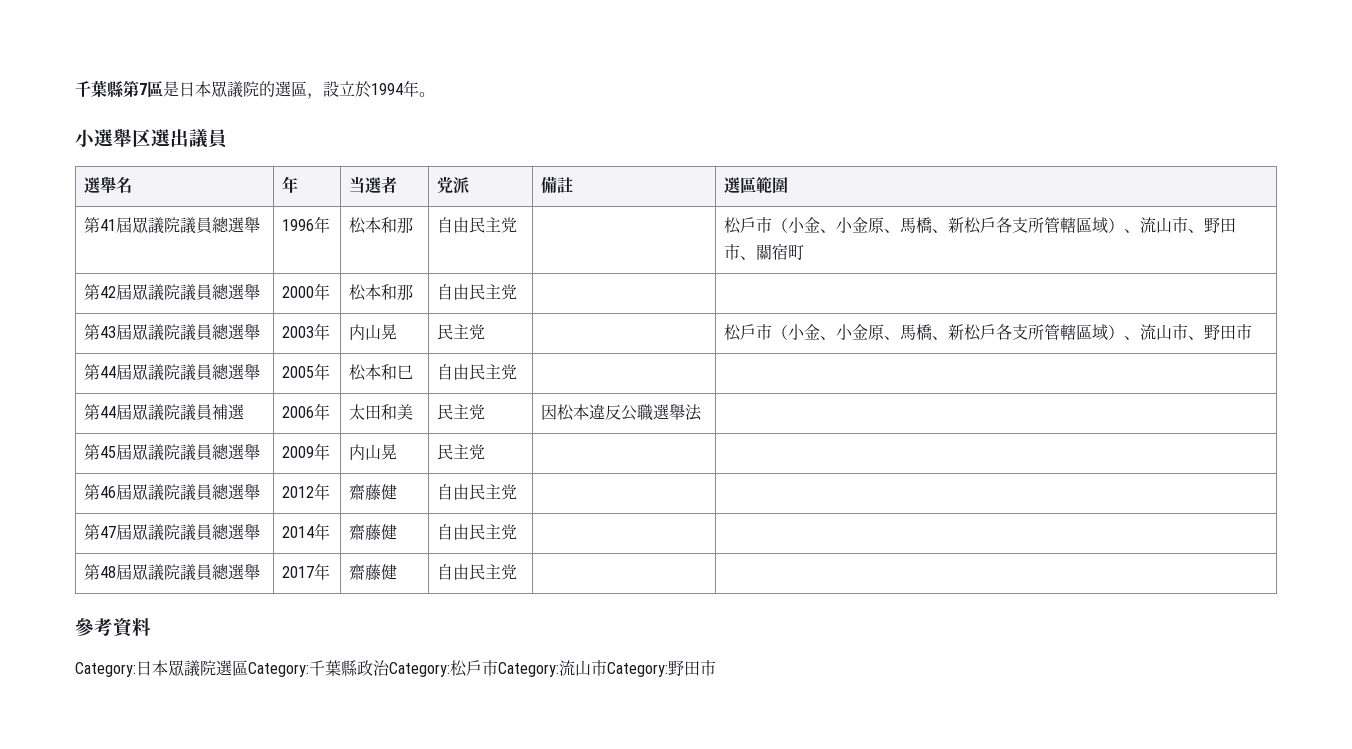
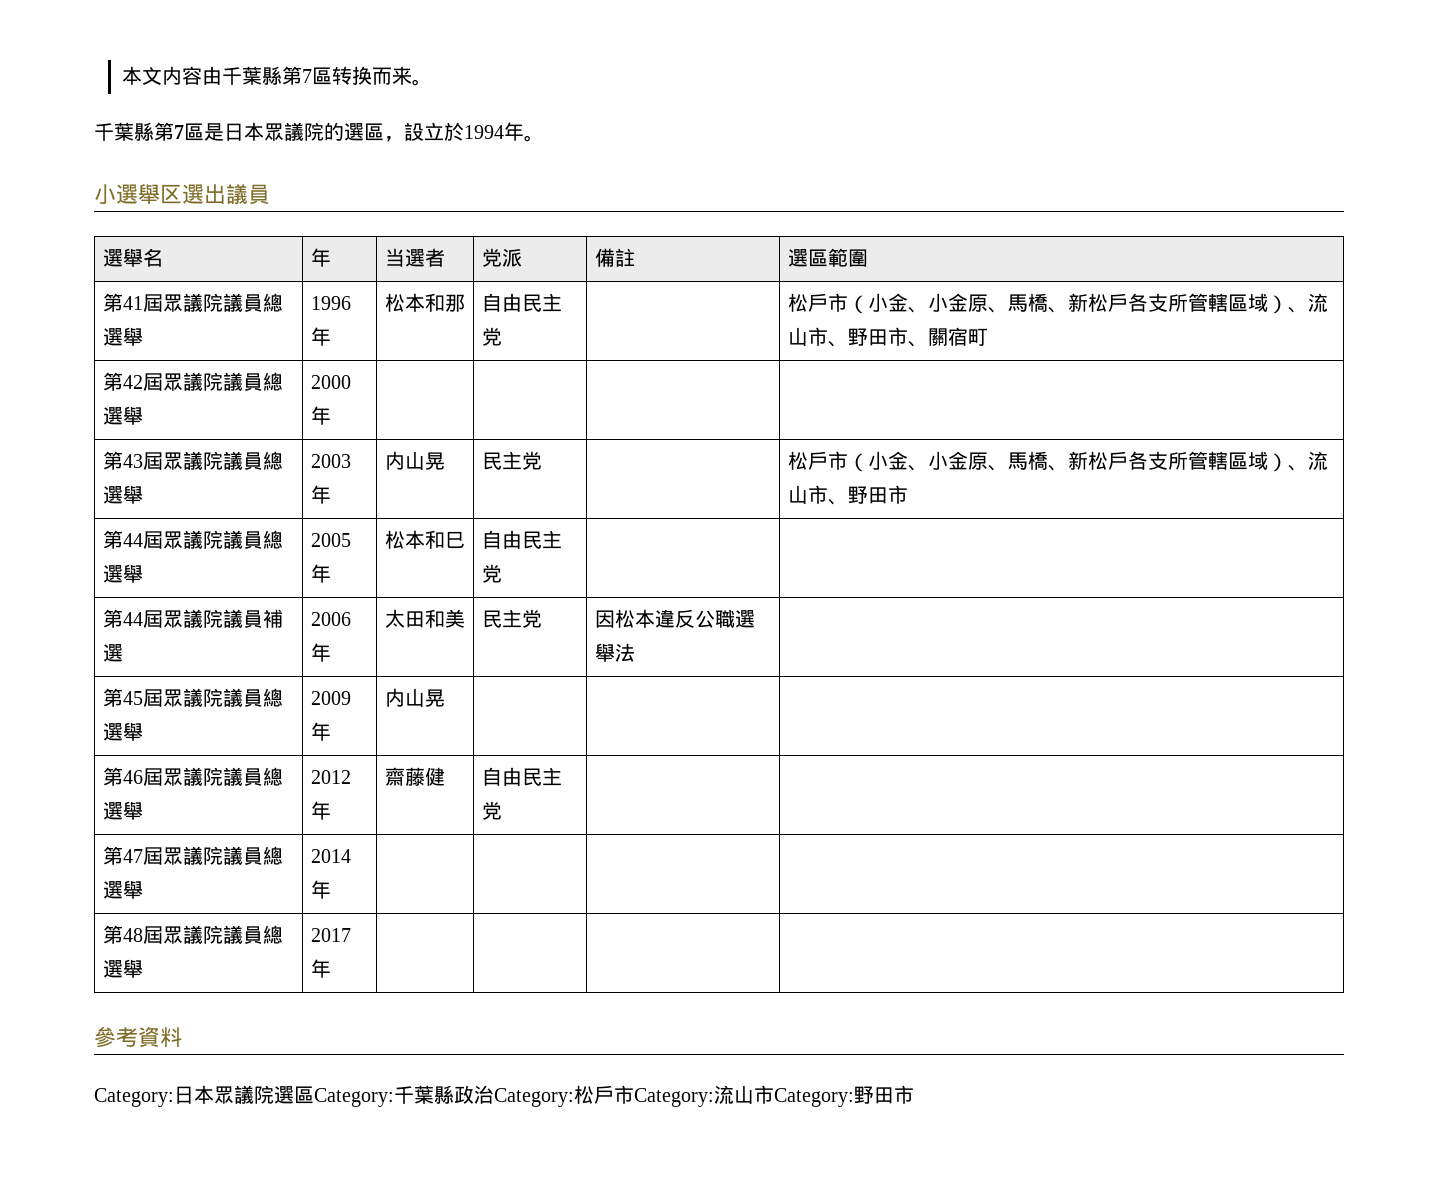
(75, 89) none -> [121,66,432,86] 本文内容由千葉縣第7區转换而来。 //
[349,284,414,301] [437,284,518,300] 松本和那 | 自由民主党 -> (331, 415) |
[437,444,486,460] 民主党 -> (445, 698) none
[349,524,398,540] [437,524,518,540] 齋藤健 | 自由民主党 -> (331, 889) |
[349,564,398,580] [437,564,518,580] 齋藤健 | 自由民主党 -> (331, 968) |

